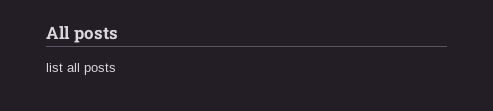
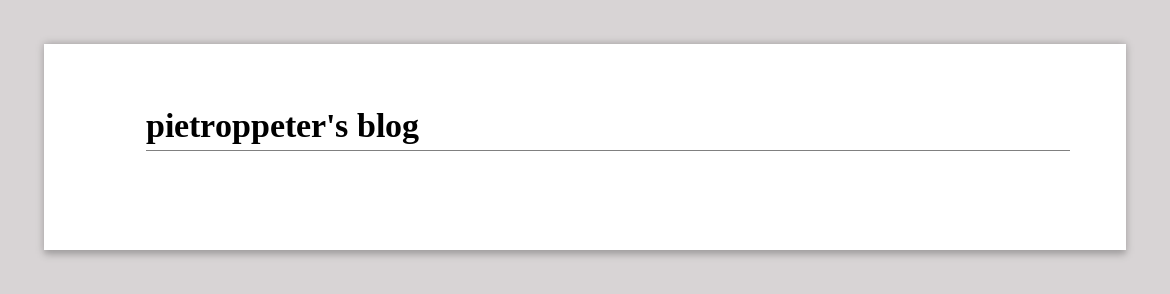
[46,26,118,43] [46,63,116,75] All posts // list all posts -> [146,113,420,144] pietroppeter's blog

